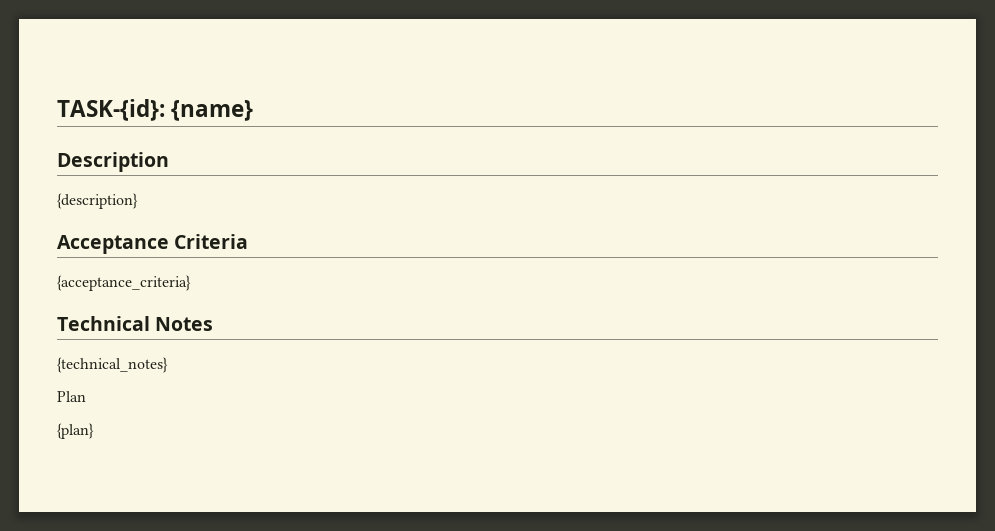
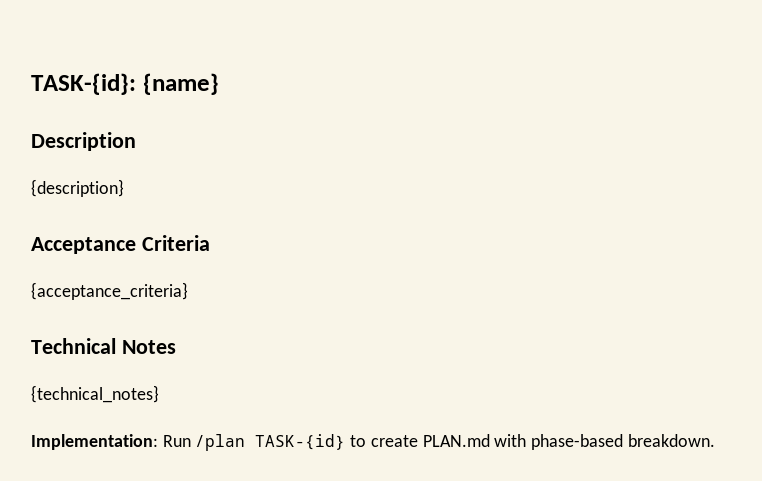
[57,391,86,402] [57,423,94,439] Plan // {plan} -> [31,434,715,451] Implementation: Run /plan TASK-{id} to create PLAN.md with phase-based breakdown.

